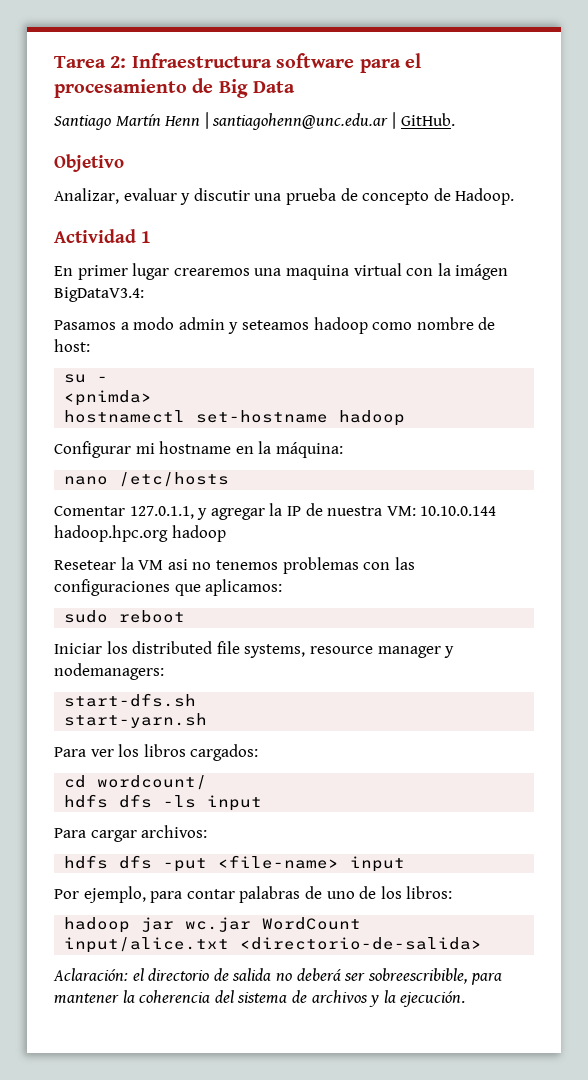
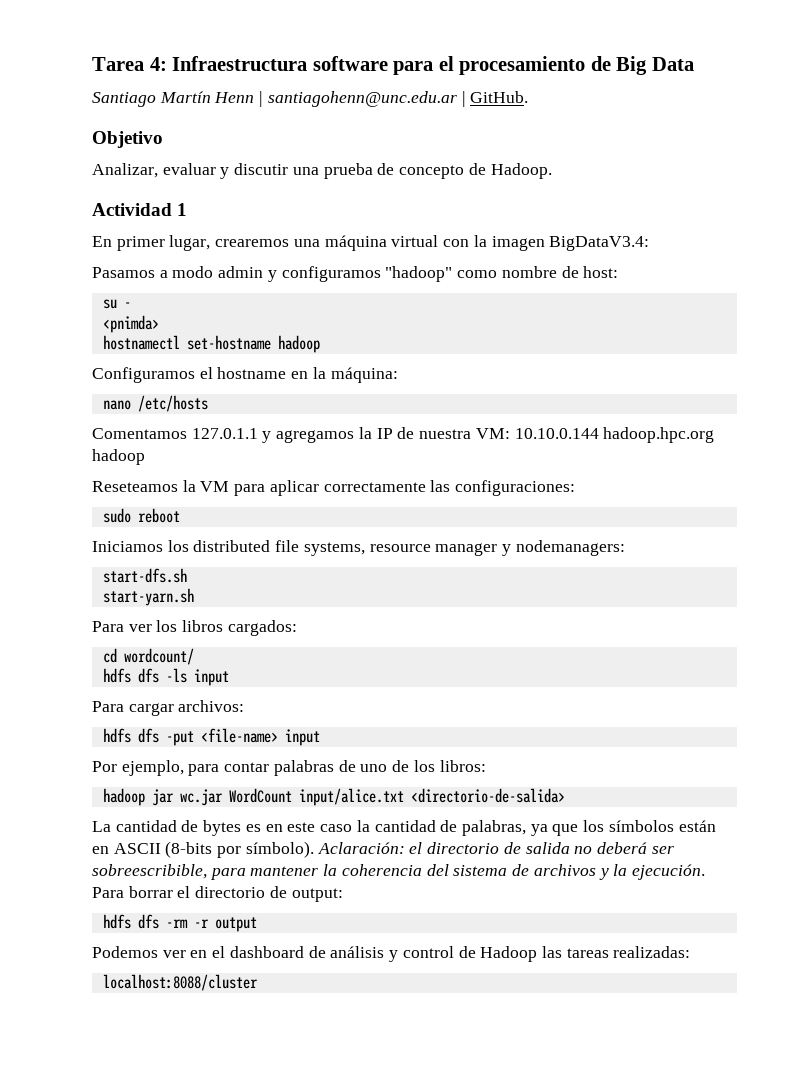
[110,56,127,68] 2: -> [149,57,167,71] 4:
[132,263,170,280] lugar -> [169,235,211,251] lugar,
[285,265,349,280] maquina -> [324,235,387,251] máquina
[455,264,509,280] imágen -> [491,236,545,251] imagen
[241,317,368,334] seteamos hadoop -> [281,266,453,282] configuramos "hadoop"
[54,441,155,458] Configurar mi -> [92,367,213,383] Configuramos el
[54,506,265,520] Comentar 127.0.1.1, y agregar -> [92,428,355,443] Comentamos 127.0.1.1 y agregamos
[54,560,116,570] Resetear -> [92,481,178,492] Reseteamos
[167,557,415,574] [54,579,283,596] asi no tenemos problemas con las configuraciones que aplicamos: -> [234,480,576,496] para aplicar correctamente las configuraciones:
[54,643,102,654] Iniciar -> [92,541,163,552] Iniciamos
(483, 943) none -> [92,820,716,836] [92,841,314,858] La cantidad de bytes es en este caso la cantidad de palabras, ya que los símbolos están en ASCII (8-bits por símbolo).
(466, 999) none -> [92,886,343,902] [102,914,257,932] [92,946,691,962] [102,974,258,991] Para borrar el directorio de output: // hdfs dfs -rm -r output // Podemos ver en el dashboard de análisis y control de Hadoop las tareas realizadas: // localhost:8088/cluster

